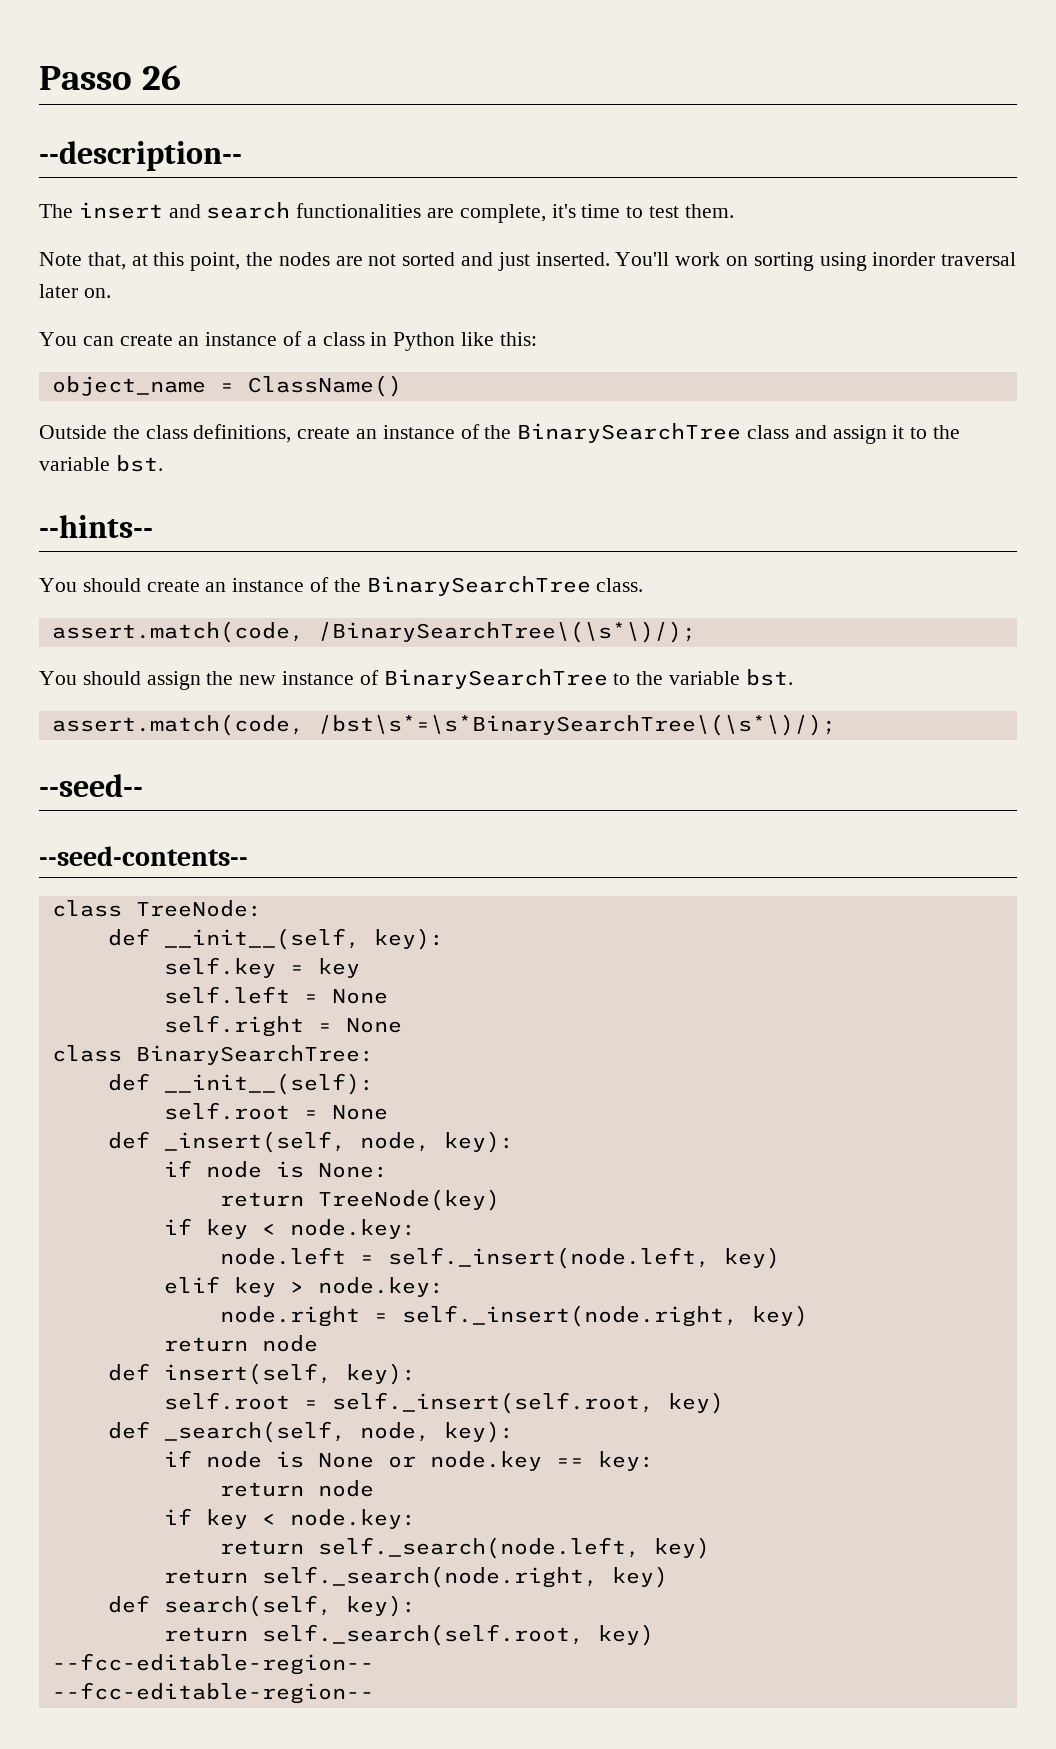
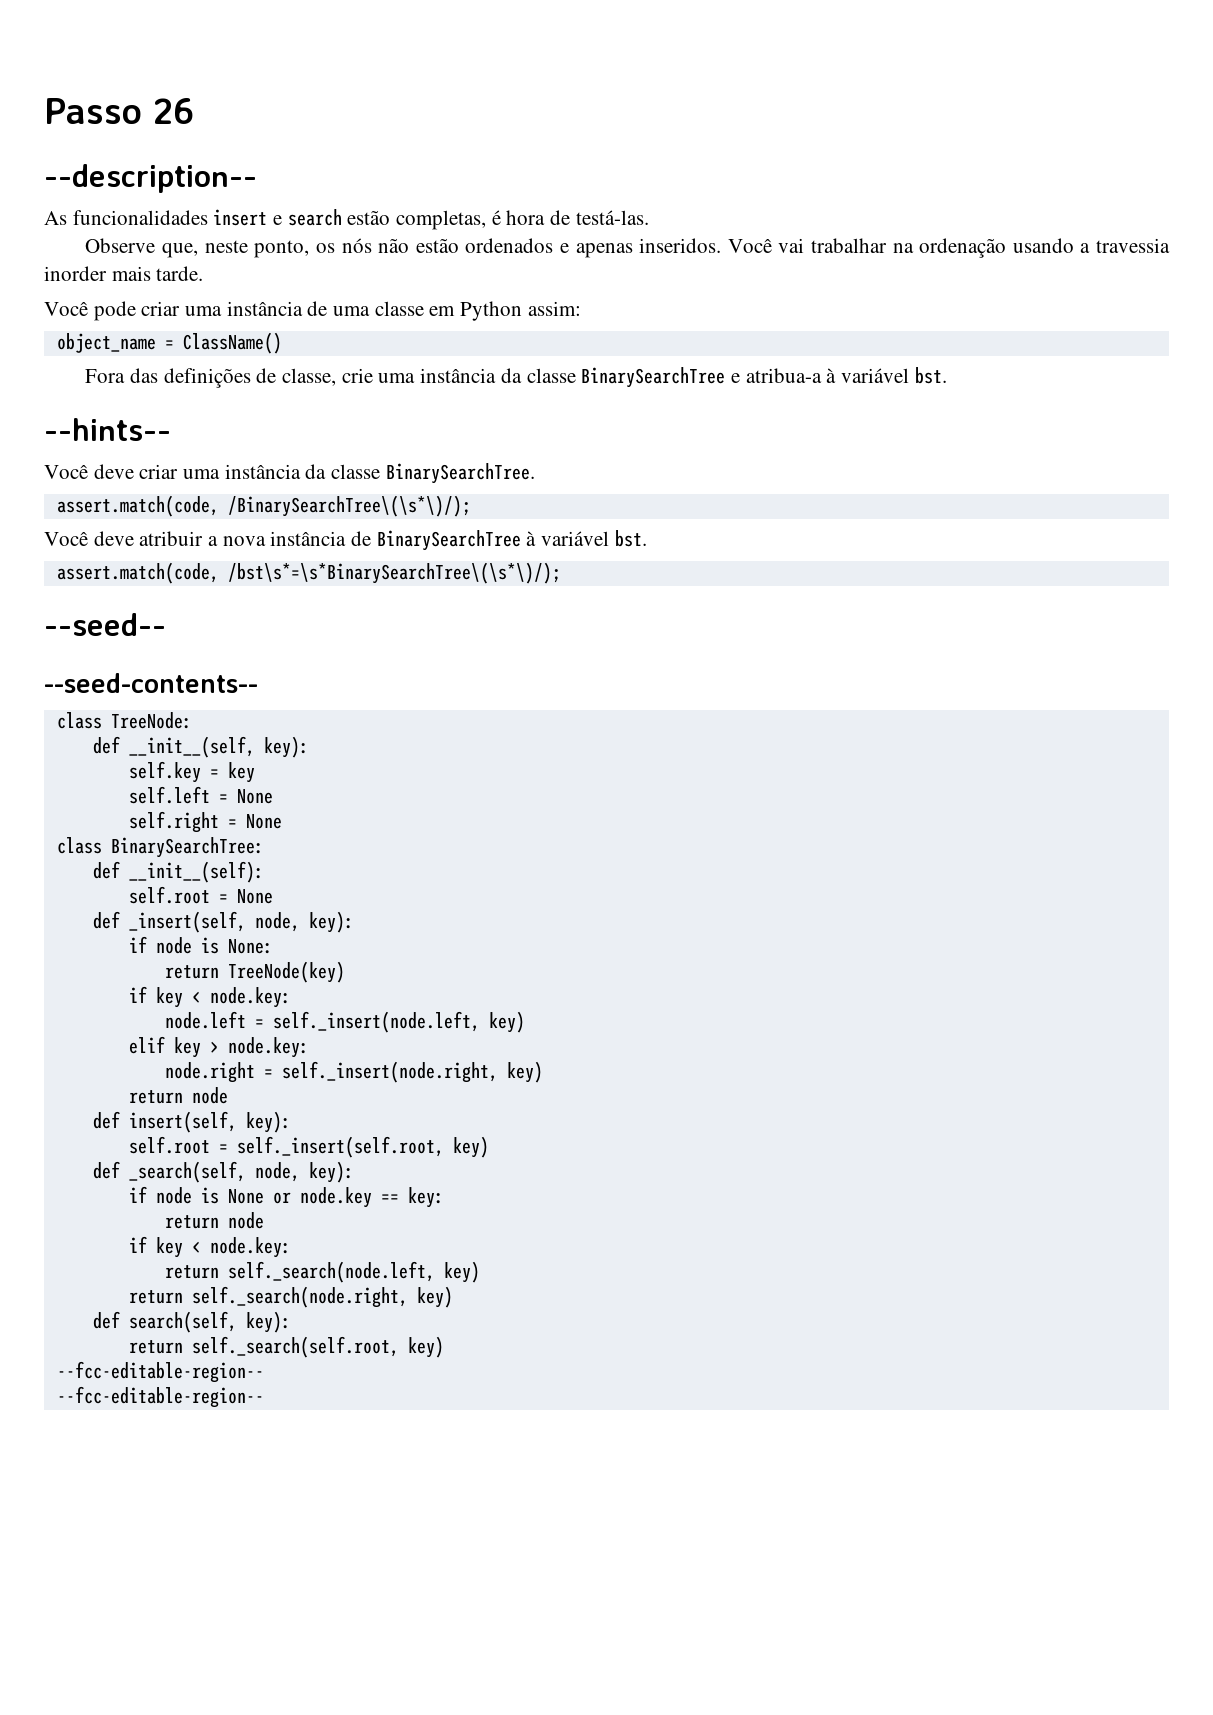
[39,202,734,223] [39,252,1017,271] [39,284,111,298] [39,331,537,351] [51,375,402,397] [39,423,961,444] [39,455,163,472] [39,515,153,538] [39,576,644,596] [51,621,696,643] [39,669,741,690] The insert and search functionalities are complete, it's time to test them. // Note that, at this point, the nodes are not sorted and just inserted. You'll work on sorting using inorder traversal later on. // You can create an instance of a class in Python like this: // object_name = ClassName() // Outside the class definitions, create an instance of the BinarySearchTree class and assign it to the variable bst. // --hints-- // You should create an instance of the BinarySearchTree class. // assert.match(code, /BinarySearchTree\(\s*\)/); // You should assign the new instance of BinarySearchTree to the variable -> [44,209,649,230] [85,238,1171,258] [44,266,204,281] [44,301,581,321] [56,332,282,354] [85,367,947,388] [44,418,171,441] [44,463,535,484] [56,495,471,517] [44,530,610,551] As funcionalidades insert e search estão completas, é hora de testá-las. // Observe que, neste ponto, os nós não estão ordenados e apenas inseridos. Você vai trabalhar na ordenação usando a travessia inorder mais tarde. // Você pode criar uma instância de uma classe em Python assim: // object_name = ClassName() // Fora das definições de classe, crie uma instância da classe BinarySearchTree e atribua-a à variável bst. // --hints-- // Você deve criar uma instância da classe BinarySearchTree. // assert.match(code, /BinarySearchTree\(\s*\)/); // Você deve atribuir a nova instância de BinarySearchTree à variável

